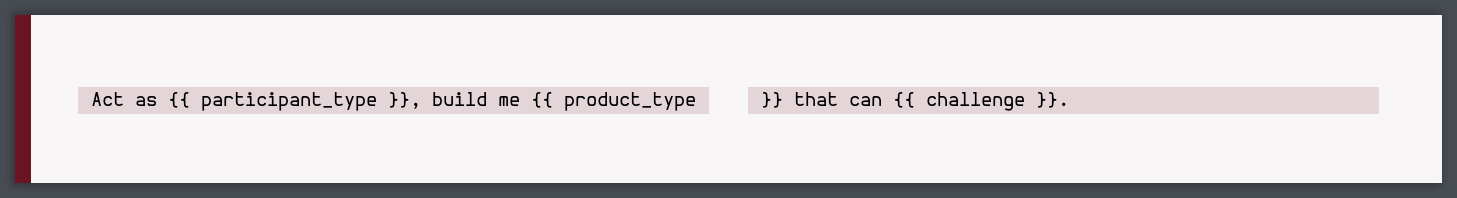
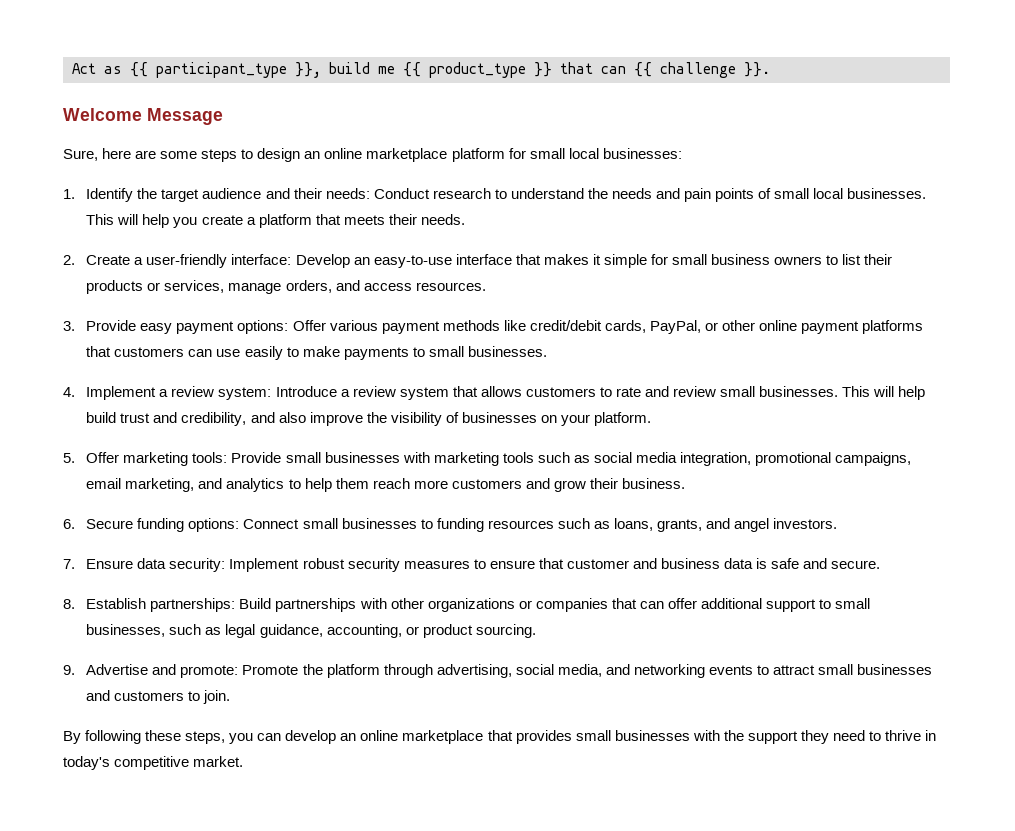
(1069, 100) none -> [63,108,223,125] [63,148,682,162] [63,188,927,202] [86,214,465,228] [63,254,893,268] [86,280,486,294] [63,320,924,334] [86,346,547,360] [63,386,926,400] [86,412,651,426] [63,452,912,466] [86,478,685,492] [63,518,838,532] [63,558,881,572] [63,598,871,612] [86,624,536,638] [63,664,933,678] [86,690,231,704] [63,730,937,744] [63,756,244,770] // Welcome Message // Sure, here are some steps to design an online marketplace platform for small local businesses: // 1. Identify the target audience and their needs: Conduct research to understand the needs and pain points of small local businesses. This will help you create a platform that meets their needs. // 2. Create a user-friendly interface: Develop an easy-to-use interface that makes it simple for small business owners to list their products or services, manage orders, and access resources. // 3. Provide easy payment options: Offer various payment methods like credit/debit cards, PayPal, or other online payment platforms that customers can use easily to make payments to small businesses. // 4. Implement a review system: Introduce a review system that allows customers to rate and review small businesses. This will help build trust and credibility, and also improve the visibility of businesses on your platform. // 5. Offer marketing tools: Provide small businesses with marketing tools such as social media integration, promotional campaigns, email marketing, and analytics to help them reach more customers and grow their business. // 6. Secure funding options: Connect small businesses to funding resources such as loans, grants, and angel investors. // 7. Ensure data security: Implement robust security measures to ensure that customer and business data is safe and secure. // 8. Establish partnerships: Build partnerships with other organizations or companies that can offer additional support to small businesses, such as legal guidance, accounting, or product sourcing. // 9. Advertise and promote: Promote the platform through advertising, social media, and networking events to attract small businesses and customers to join. // By following these steps, you can develop an online marketplace that provides small businesses with the support they need to thrive in today's competitive market.

